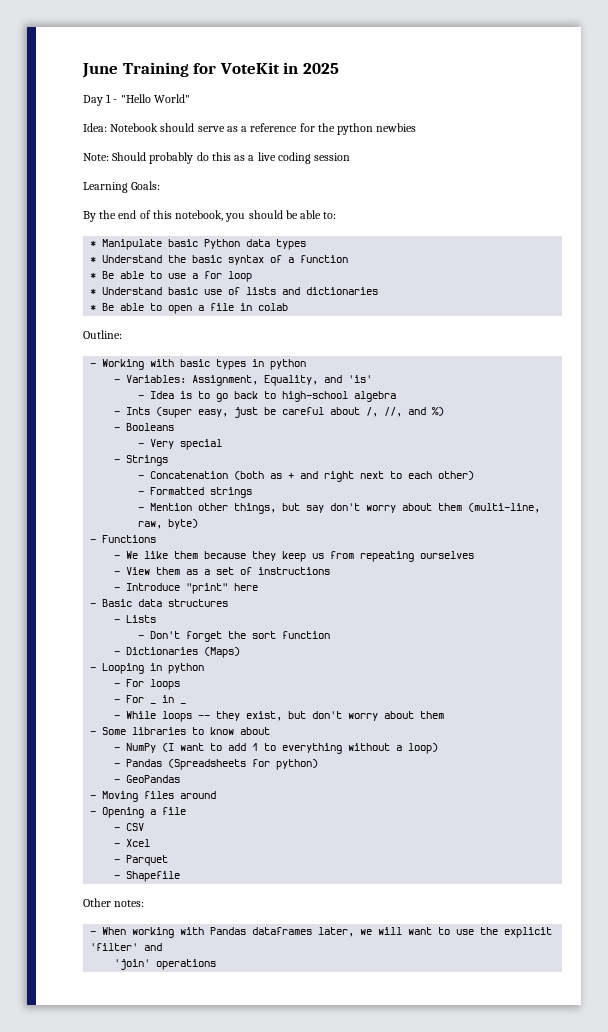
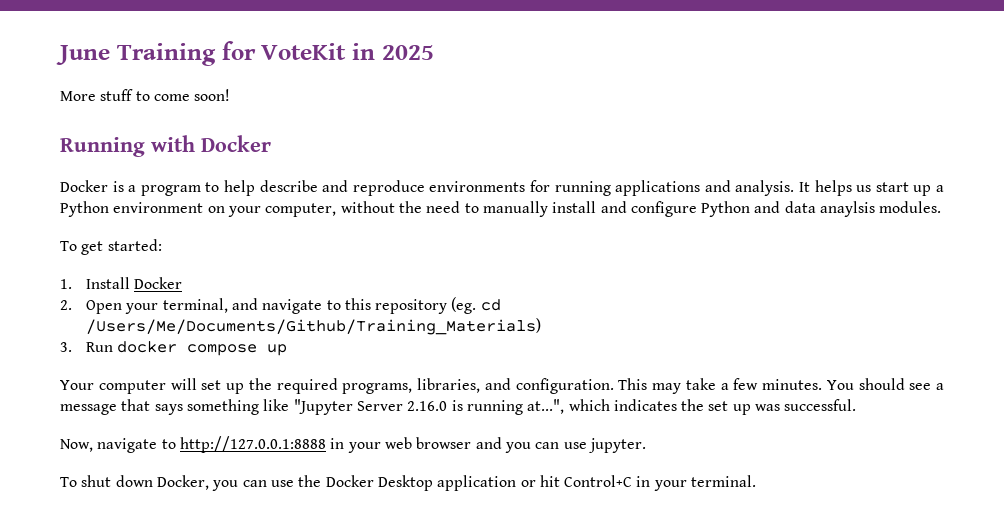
[83,94,190,106] [83,123,417,135] [83,152,351,164] [83,181,161,193] [83,210,337,222] [90,239,307,250] [90,255,349,265] [90,271,253,282] [90,287,379,295] [90,303,289,314] [83,330,122,339] [90,359,307,370] [114,375,373,386] [138,391,397,402] [114,407,445,418] [114,423,175,431] [138,439,223,450] [114,455,169,466] [138,471,475,482] [138,487,253,498] [138,503,541,514] [138,519,199,529] [90,535,157,543] [114,551,475,562] [114,567,331,575] [114,583,259,594] [90,599,229,607] [114,615,157,623] [138,631,331,642] [114,647,241,658] [90,663,205,674] [114,679,181,690] [114,695,145,703] [150,703,157,704] [162,695,175,703] [180,703,187,704] [114,711,445,722] [90,727,271,735] [114,743,439,754] [114,759,319,770] [114,775,181,783] [90,791,217,802] [90,807,187,818] [114,823,145,831] [114,839,151,847] [114,855,169,866] [114,871,181,882] [83,898,145,907] [90,927,553,938] [90,943,163,951] [114,959,217,970] Day 1 - "Hello World" // Idea: Notebook should serve as a reference for the python newbies // Note: Should probably do this as a live coding session // Learning Goals: // By the end of this notebook, you should be able to: // * Manipulate basic Python data types // * Understand the basic syntax of a function // * Be able to use a for loop // * Understand basic use of lists and dictionaries // * Be able to open a file in colab // Outline: // - Working with basic types in python // - Variables: Assignment, Equality, and 'is' // - Idea is to go back to high-school algebra // - Ints (super easy, just be careful about /, //, and %) // - Booleans // - Very special // - Strings // - Concatenation (both as + and right next to each other) // - Formatted strings // - Mention other things, but say don't worry about them (multi-line, raw, byte) // - Functions // - We like them because they keep us from repeating ourselves // - View them as a set of instructions // - Introduce "print" here // - Basic data structures // - Lists // - Don't forget the sort function // - Dictionaries (Maps) // - Looping in python // - For loops // - For _ in _ // - While loops -- they exist, but don't worry about them // - Some libraries to know about // - NumPy (I want to add 1 to everything without a loop) // - Pandas (Spreadsheets for python) // - GeoPandas // - Moving files around // - Opening a file // - CSV // - Xcel // - Parquet // - Shapefile // Other notes: // - When working with Pandas dataframes later, we will want to use the explicit 'filter' and // 'join' operations -> [60,89,231,101] [60,135,271,157] [60,180,945,196] [60,201,942,217] [60,239,162,255] [60,277,183,289] [60,297,501,314] [85,318,541,335] [60,341,288,356] [60,378,944,394] [60,399,857,415] [60,436,646,453] [60,475,757,491] More stuff to come soon! // Running with Docker // Docker is a program to help describe and reproduce environments for running applications and analysis. It helps us start up a Python environment on your computer, without the need to manually install and configure Python and data anaylsis modules. // To get started: // 1. Install Docker // 2. Open your terminal, and navigate to this repository (eg. cd /Users/Me/Documents/Github/Training_Materials) // 3. Run docker compose up // Your computer will set up the required programs, libraries, and configuration. This may take a few minutes. You should see a message that says something like "Jupyter Server 2.16.0 is running at...", which indicates the set up was successful. // Now, navigate to http://127.0.0.1:8888 in your web browser and you can use jupyter. // To shut down Docker, you can use the Docker Desktop application or hit Control+C in your terminal.

